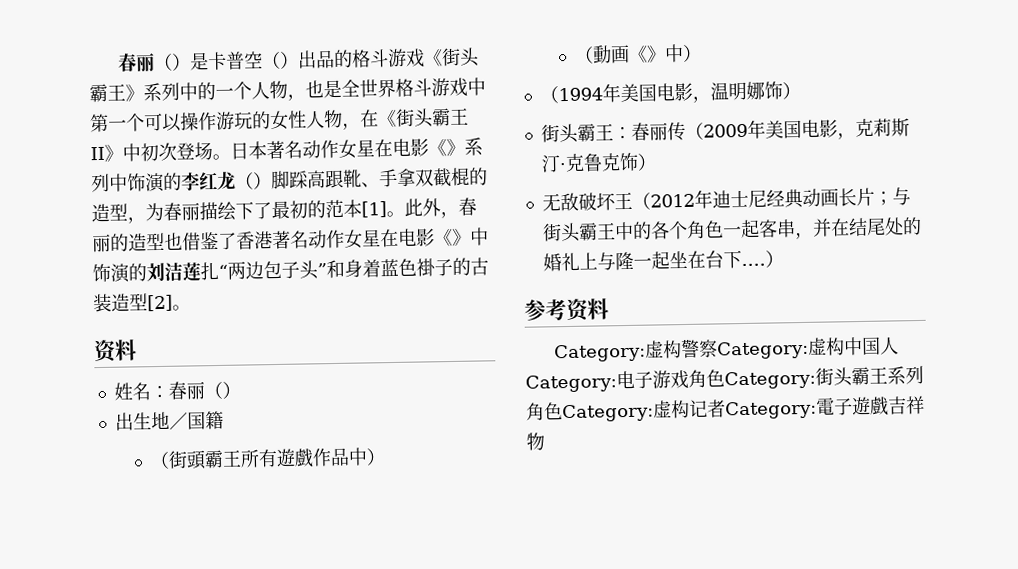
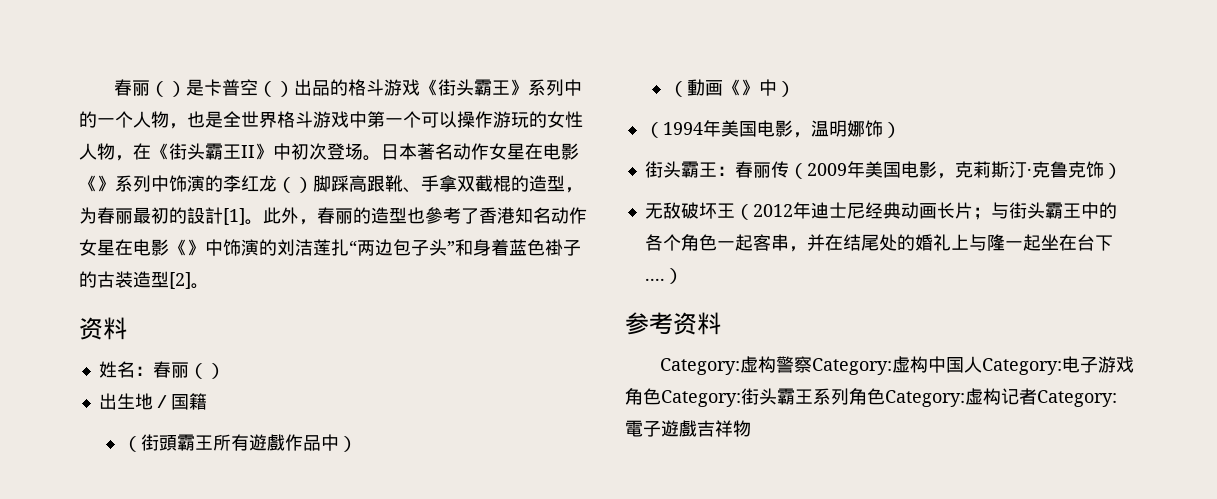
[199,199,362,221] 描绘下了最初的范本 -> [133,207,223,224] 最初的設計
[182,230,291,251] 借鉴了香港著 -> [425,207,533,224] 參考了香港知

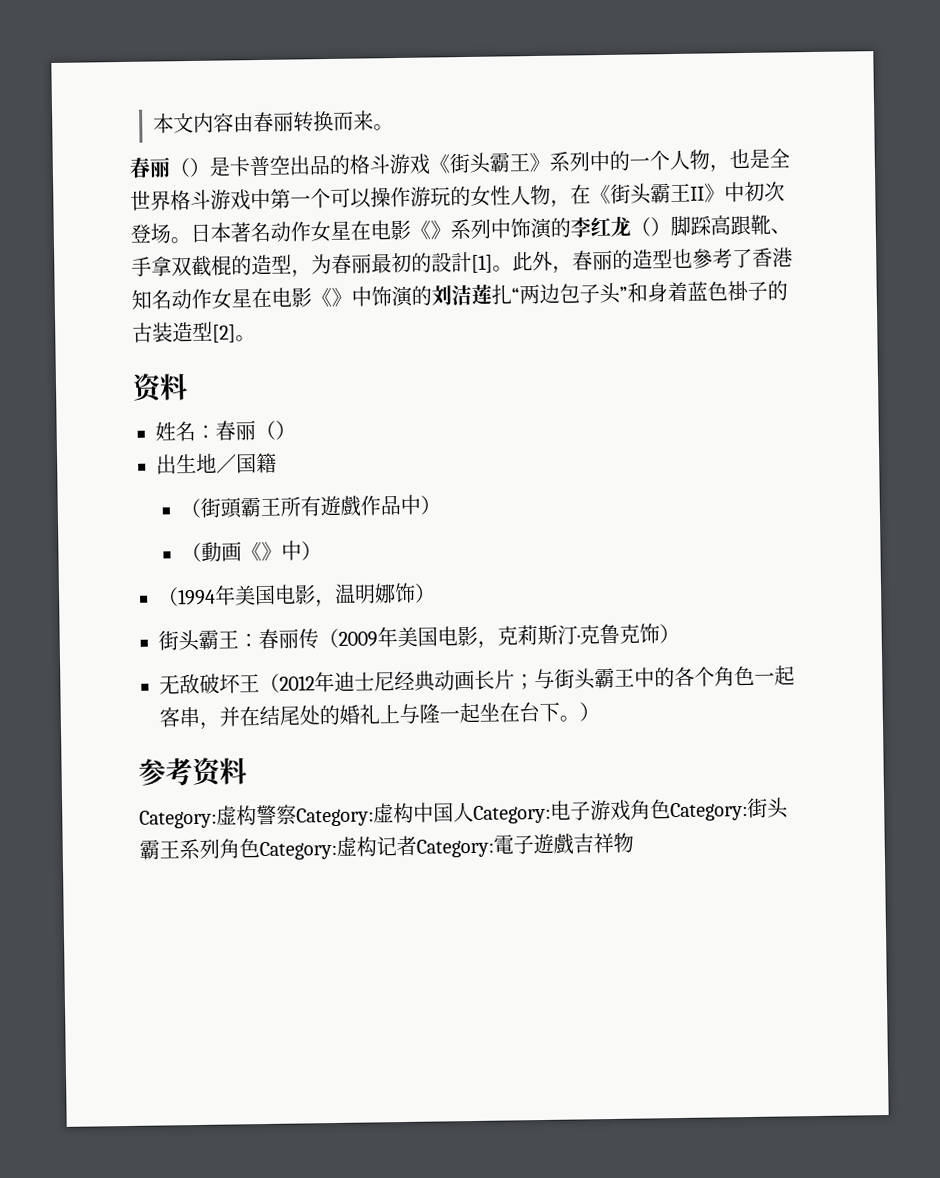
(113, 87) none -> [153,110,395,134] 本文内容由春丽转换而来。 //
[257,81,294,97] （） -> (290, 165) none
[644,278,665,281] .... -> [559,715,580,722] 。

